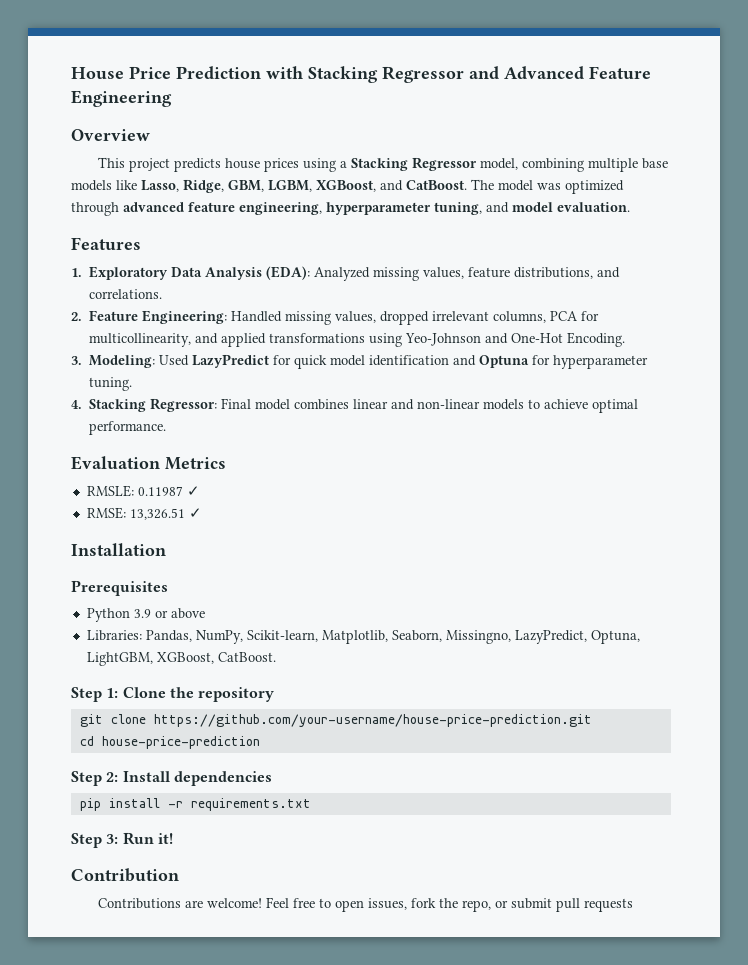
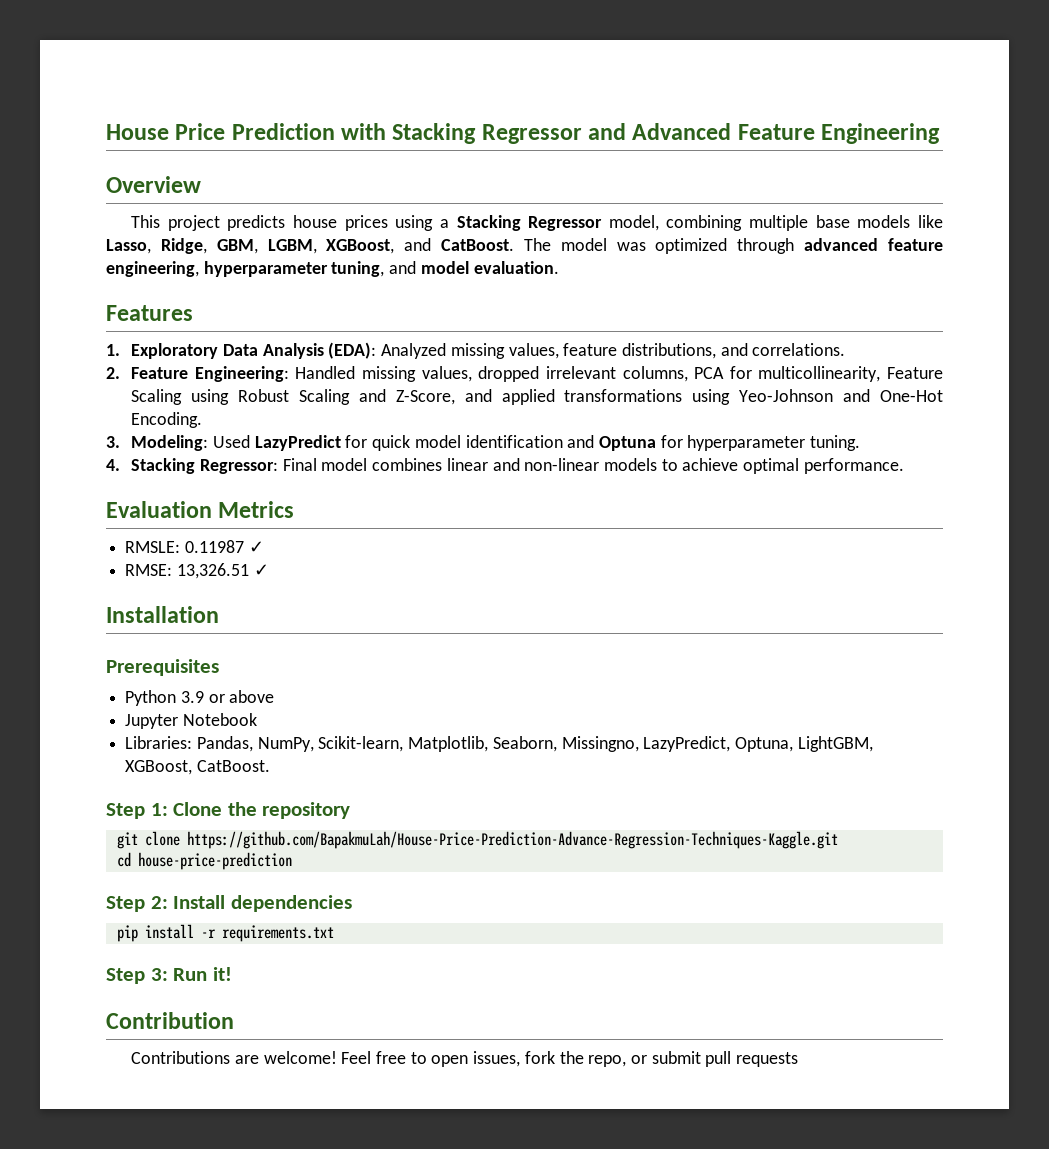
(192, 340) none -> [886,367,943,379] [131,389,455,405] Feature Scaling using Robust Scaling and Z-Score,
(205, 613) none -> [125,713,257,729] // Jupyter Notebook
[153,714,592,727] https://github.com/your-username/house-price-prediction.git -> [186,831,838,849] https://github.com/BapakmuLah/House-Price-Prediction-Advance-Regression-Techniques-Kaggle.git

